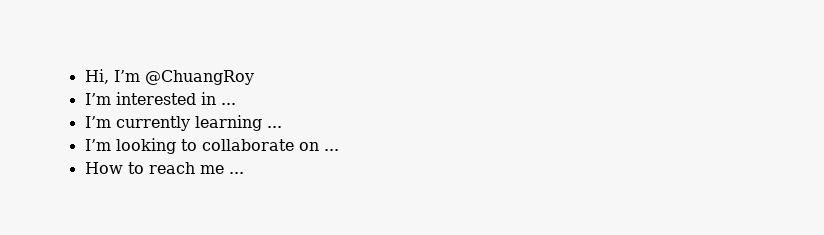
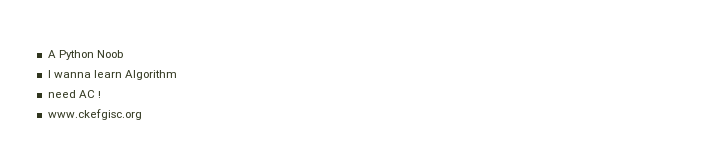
[84,69,254,85] [84,92,236,105] [84,115,282,131] [84,138,339,154] [84,162,244,174] Hi, I’m @ChuangRoy // I’m interested in ... // I’m currently learning ... // I’m looking to collaborate on ... // How to reach me ... -> [47,50,123,60] [47,70,177,80] [47,90,101,98] [47,109,142,120] A Python Noob // I wanna learn Algorithm // need AC ! // www.ckefgisc.org

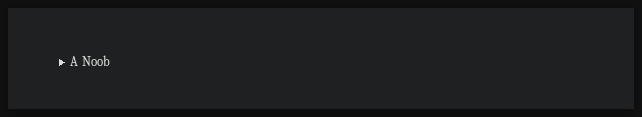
[58,50,94,60] Python -> (79, 61) none
[47,70,177,80] [47,90,101,98] [47,109,142,120] // I wanna learn Algorithm // need AC ! // www.ckefgisc.org -> (110, 60) none

